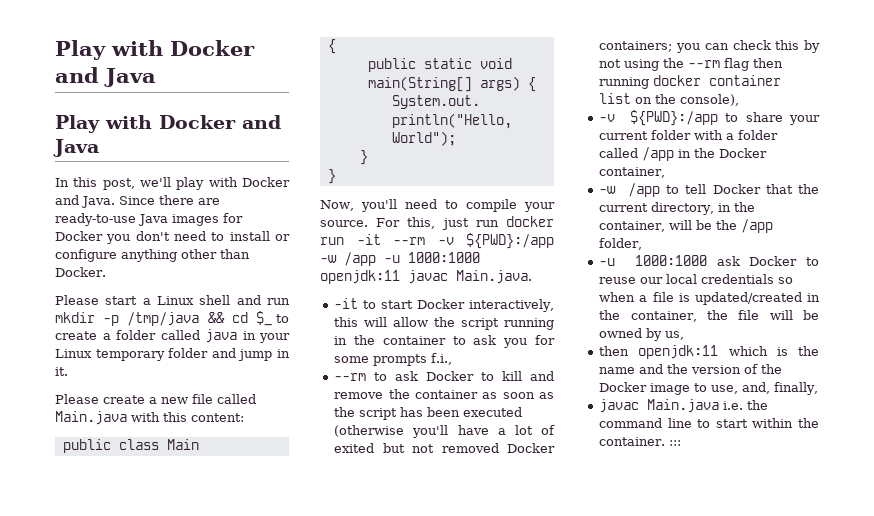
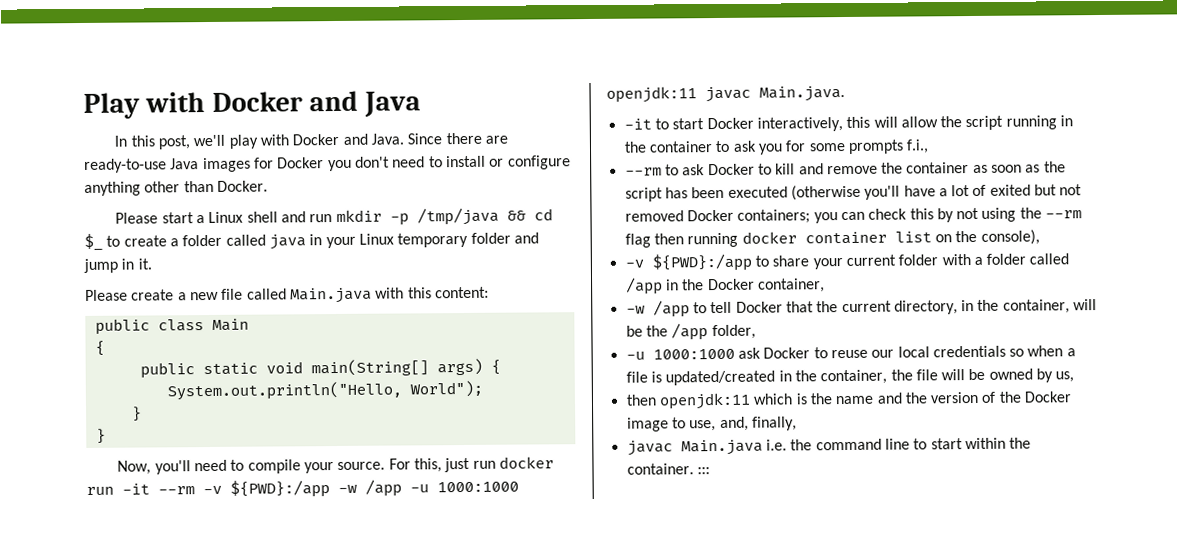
[55,40,255,60] [55,67,156,87] [55,115,281,133] [53,139,99,157] Play with Docker and Java // Play with Docker and Java -> [83,90,421,119] Play with Docker and Java

